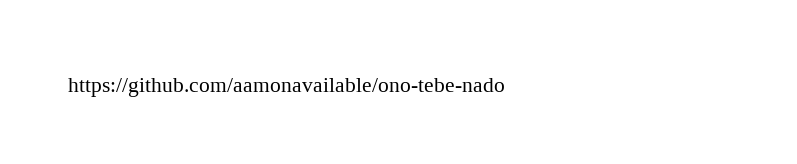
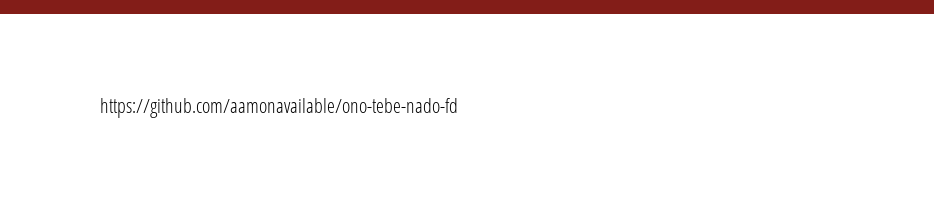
[68,78,505,97] https://github.com/aamonavailable/ono-tebe-nado -> [100,98,458,118] https://github.com/aamonavailable/ono-tebe-nado-fd

